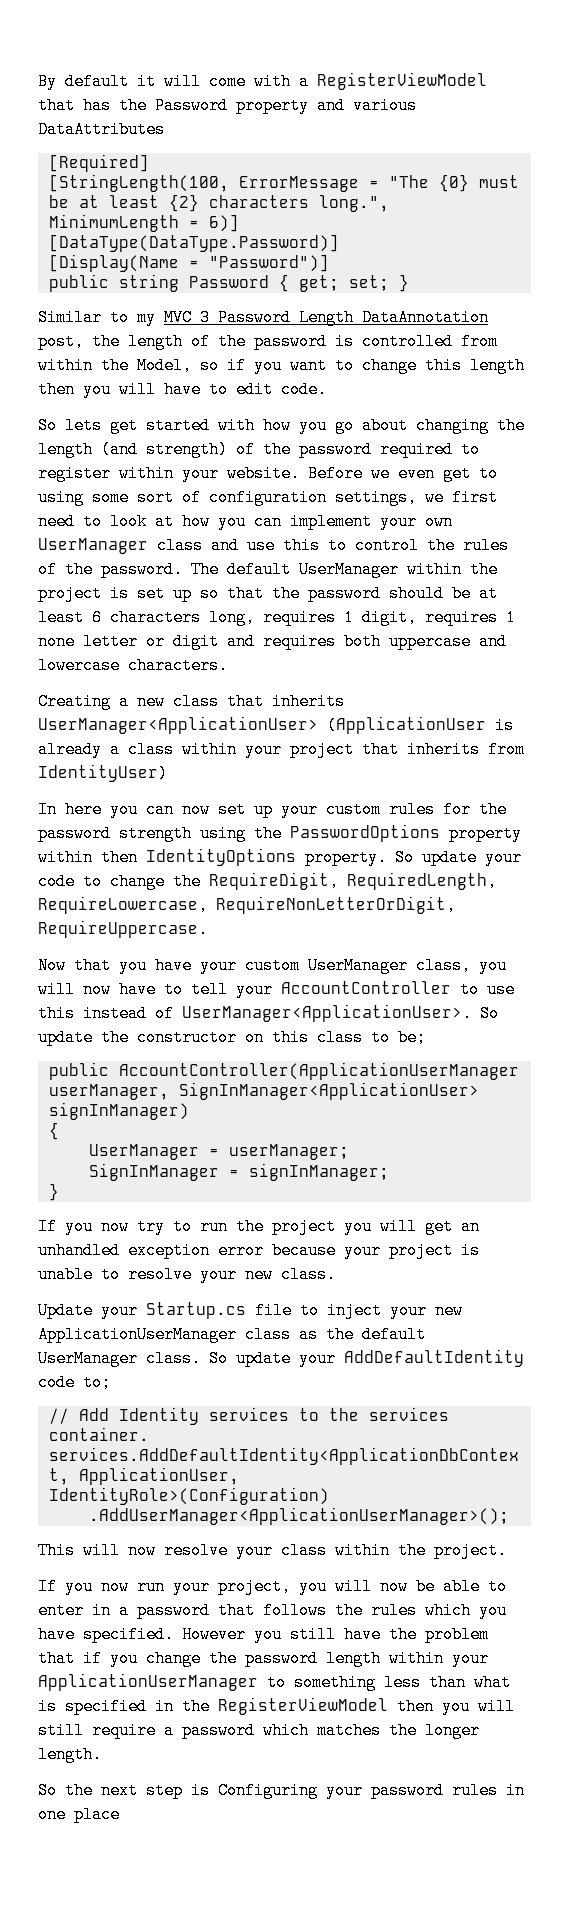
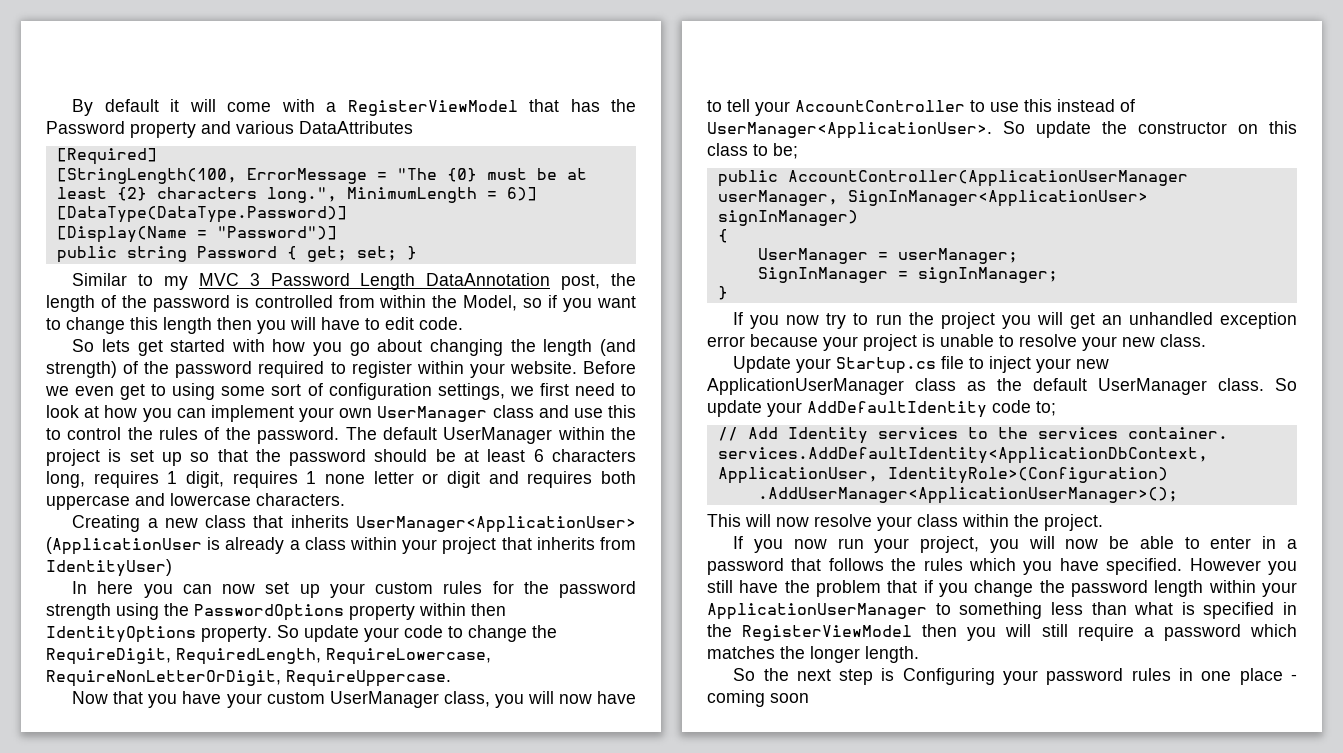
(120, 1814) none -> [1291,674,1297,681] [707,690,809,707] - coming soon

